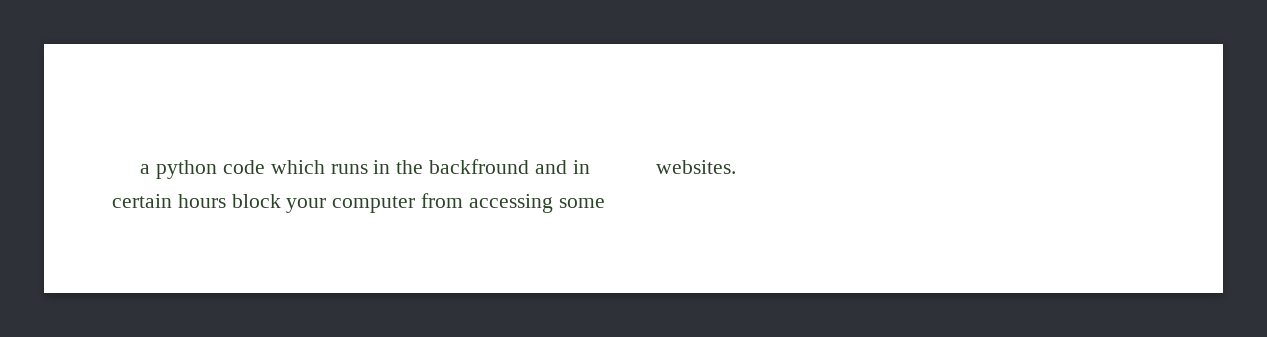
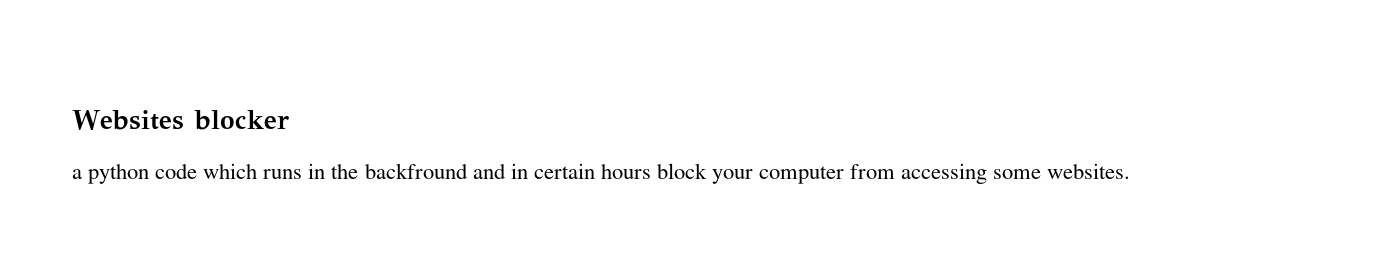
(140, 169) none -> [72,110,289,130] Websites blocker //

